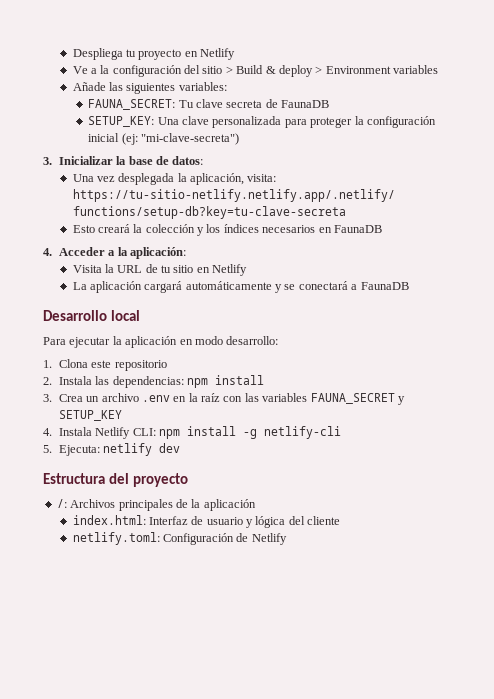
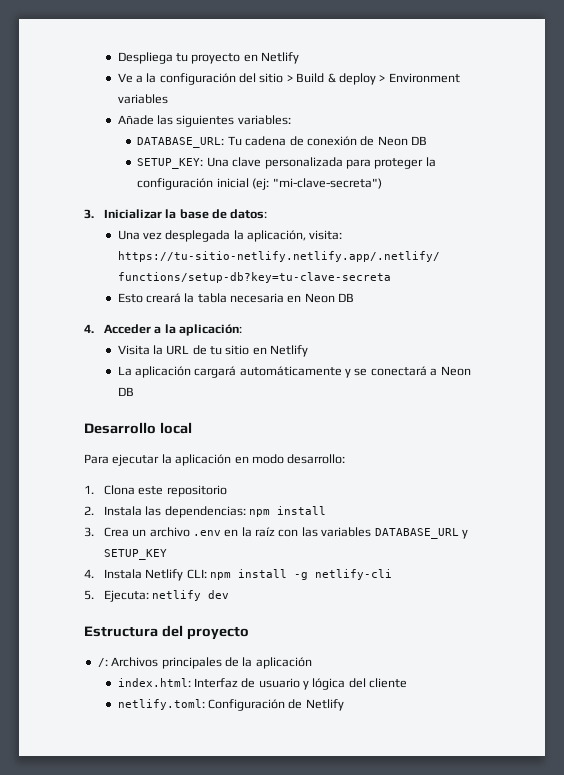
[88,99,330,110] FAUNA_SECRET: Tu clave secreta de FaunaDB -> [137,136,428,148] DATABASE_URL: Tu cadena de conexión de Neon DB
[145,224,382,236] colección y los índices necesarios en FaunaDB -> [197,293,355,303] tabla necesaria en Neon DB
[360,282,409,290] FaunaDB -> [440,366,471,376] [117,387,134,396] Neon DB
[310,393,395,404] FAUNA_SECRET -> [374,528,459,539] DATABASE_URL

